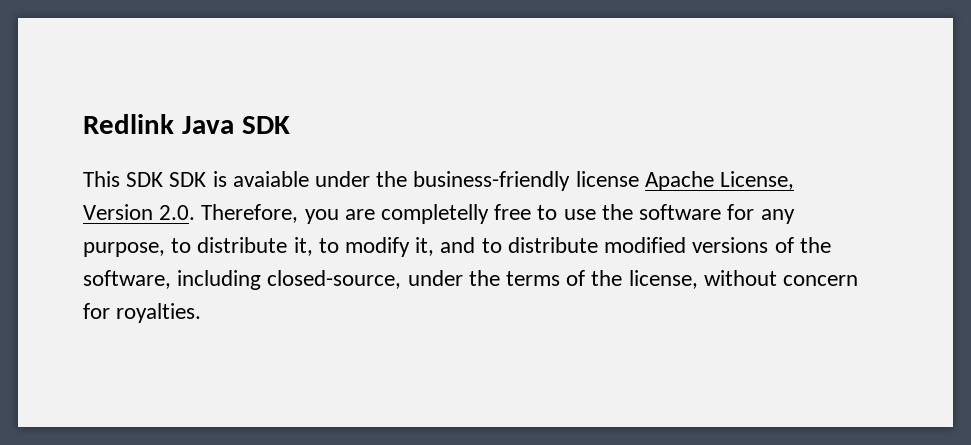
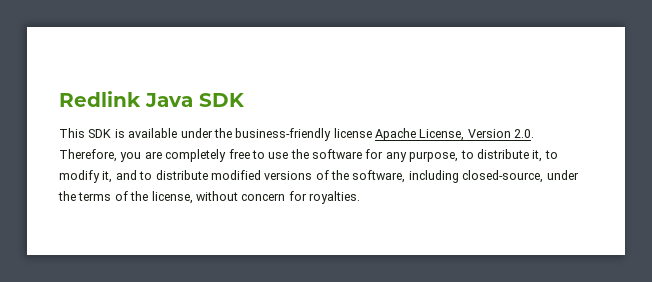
[169,171,309,187] SDK is avaiable -> [114,128,178,138] is available
[381,204,490,224] completelly -> [165,149,227,162] completely

